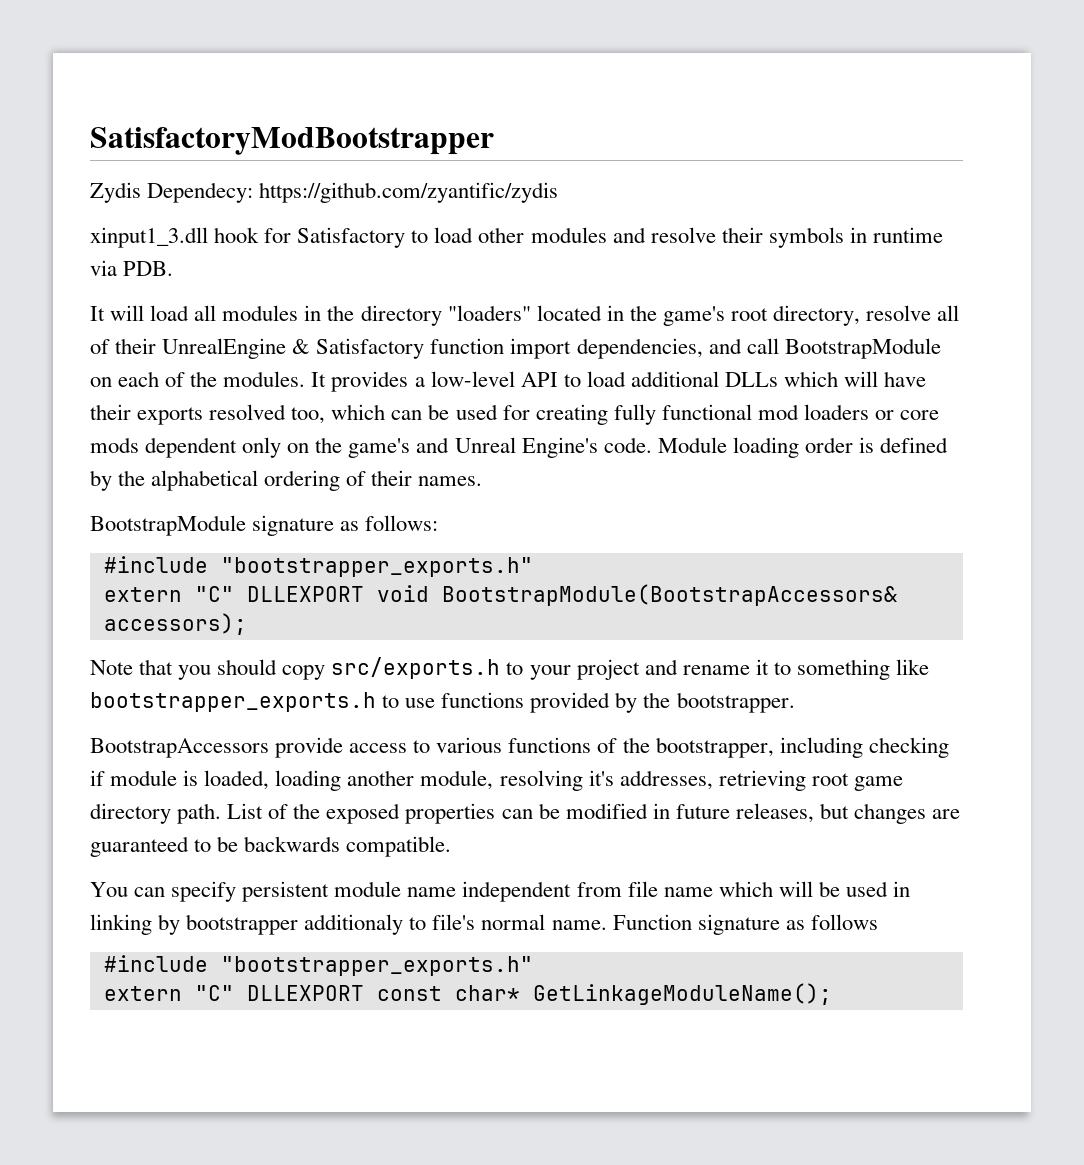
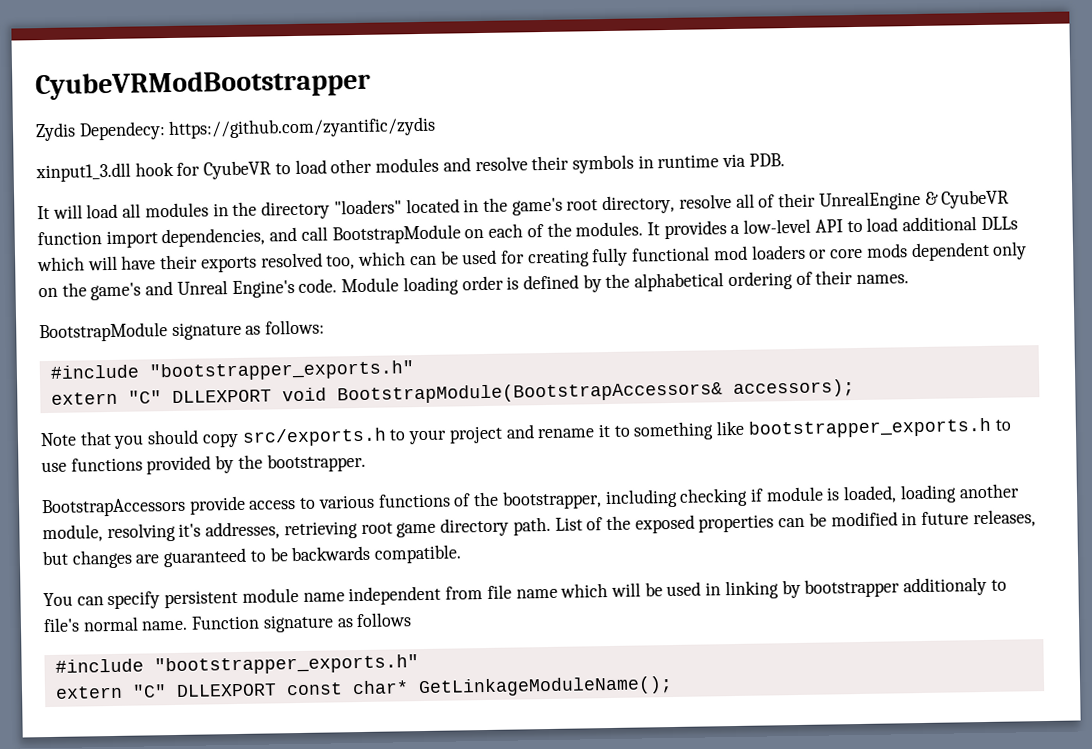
[90,127,494,155] SatisfactoryModBootstrapper -> [35,68,371,101] CyubeVRModBootstrapper
[297,227,406,248] Satisfactory -> [203,160,272,180] CyubeVR
[316,338,425,359] Satisfactory -> [941,189,1010,209] CyubeVR

